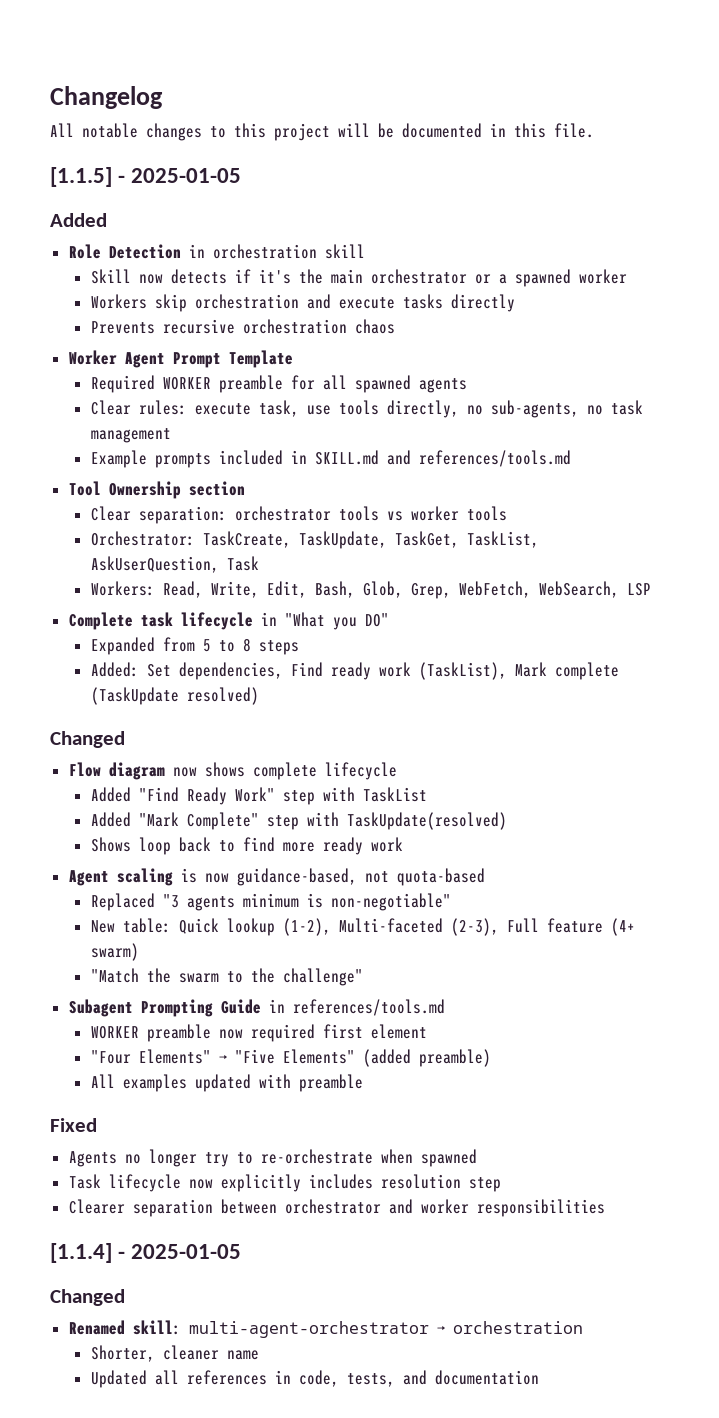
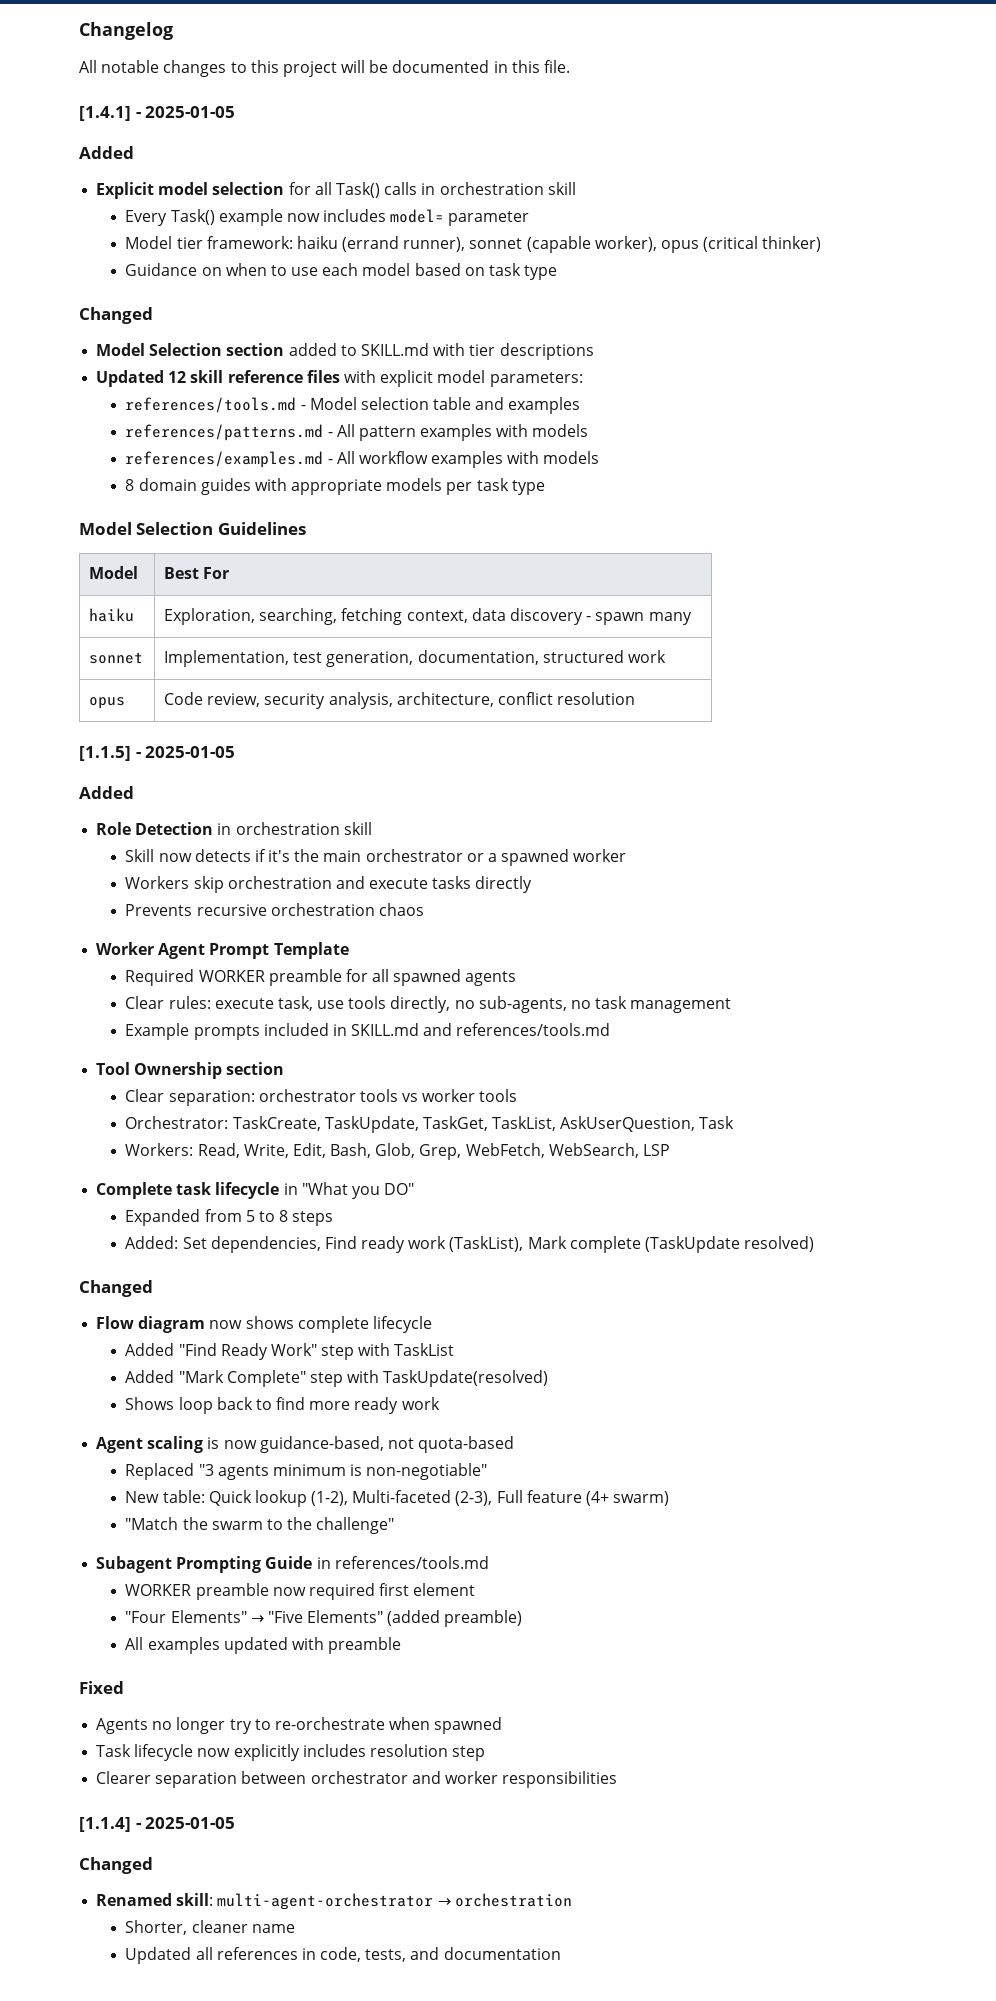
(594, 130) none -> [79,106,236,121] [79,146,134,159] [96,182,576,199] [125,209,530,226] [125,236,822,253] [125,263,558,280] [79,307,153,324] [96,343,594,360] [96,370,583,387] [125,397,581,414] [125,424,589,441] [125,451,600,468] [125,478,545,495] [79,522,306,535] [89,566,139,579] [164,567,230,579] [89,608,135,622] [164,608,692,625] [89,652,144,664] [164,650,667,667] [89,697,126,709] [164,692,636,709] // [1.4.1] - 2025-01-05 // Added // Explicit model selection for all Task() calls in orchestration skill // Every Task() example now includes model= parameter // Model tier framework: haiku (errand runner), sonnet (capable worker), opus (critical thinker) // Guidance on when to use each model based on task type // Changed // Model Selection section added to SKILL.md with tier descriptions // Updated 12 skill reference files with explicit model parameters: // references/tools.md - Model selection table and examples // references/patterns.md - All pattern examples with models // references/examples.md - All workflow examples with models // 8 domain guides with appropriate models per task type // Model Selection Guidelines // Model | Best For // haiku | Exploration, searching, fetching context, data discovery - spawn many // sonnet | Implementation, test generation, documentation, structured work // opus | Code review, security analysis, architecture, conflict resolution

